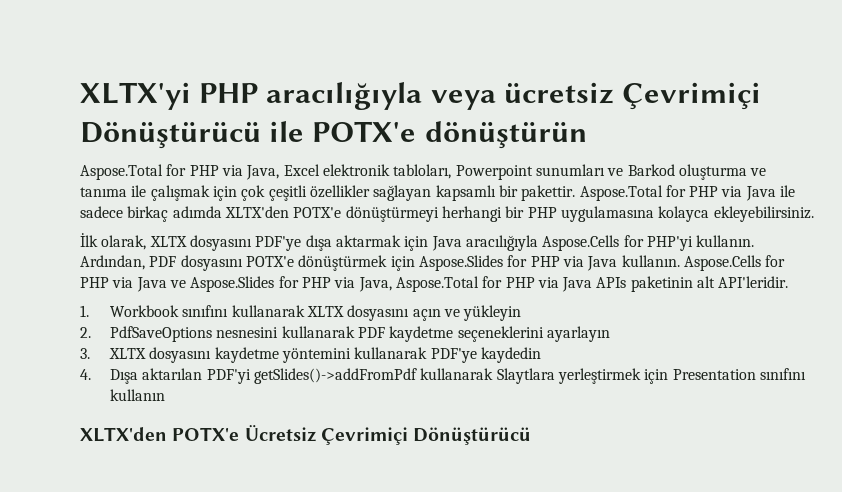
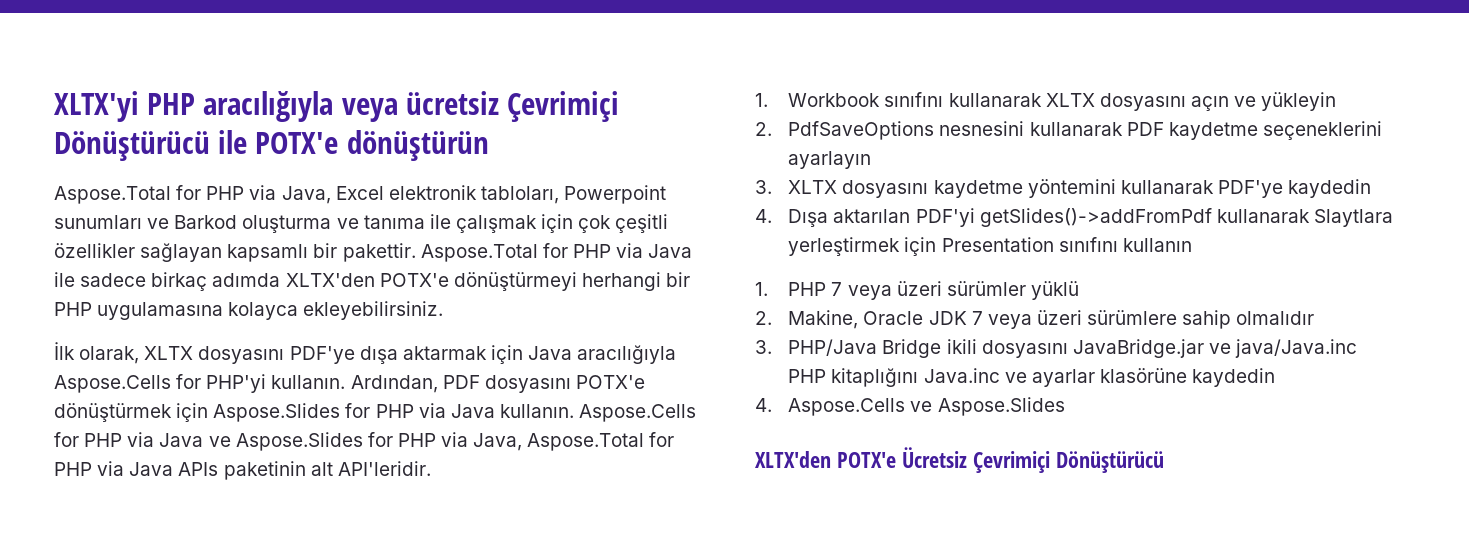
(166, 395) none -> [755,281,1079,300] [755,310,1315,329] [755,339,1358,358] [788,368,1276,387] [755,397,1065,416] // 1. PHP 7 veya üzeri sürümler yüklü // 2. Makine, Oracle JDK 7 veya üzeri sürümlere sahip olmalıdır // 3. PHP/Java Bridge ikili dosyasını JavaBridge.jar ve java/Java.inc PHP kitaplığını Java.inc ve ayarlar klasörüne kaydedin // 4. Aspose.Cells ve Aspose.Slides

